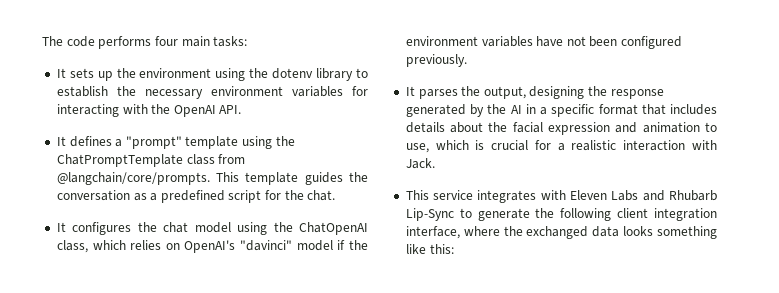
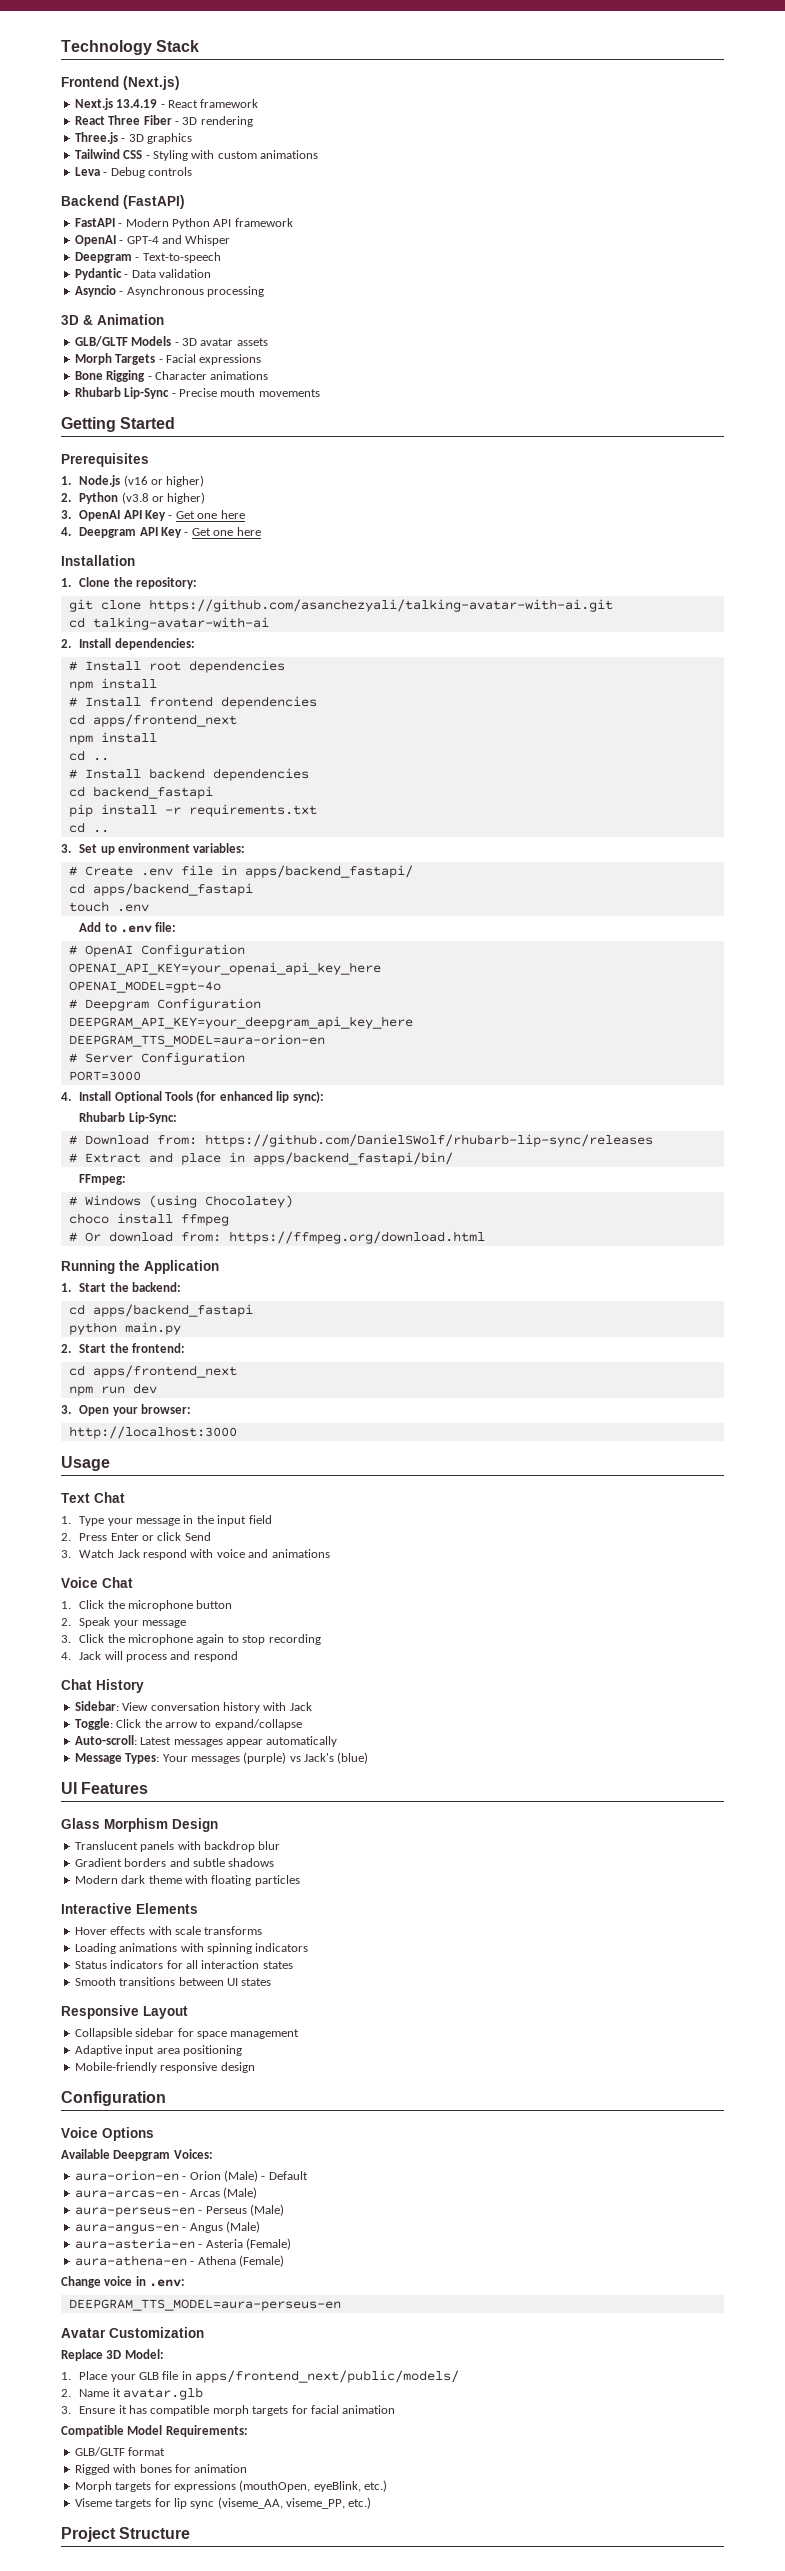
[42,36,248,49] [56,68,368,81] [56,86,368,99] [56,104,242,117] [56,136,295,149] [56,154,246,167] [56,172,368,185] [56,190,336,203] [56,222,368,235] [56,240,368,253] [405,36,683,49] [405,54,467,67] [405,86,664,99] [405,104,717,117] [405,122,717,135] [405,140,717,153] [405,158,435,169] [405,190,717,203] [405,208,717,221] [405,226,717,239] [405,244,454,254] The code performs four main tasks: // It sets up the environment using the dotenv library to establish the necessary environment variables for interacting with the OpenAI API. // It defines a "prompt" template using the ChatPromptTemplate class from @langchain/core/prompts. This template guides the conversation as a predefined script for the chat. // It configures the chat model using the ChatOpenAI class, which relies on OpenAI's "davinci" model if the environment variables have not been configured previously. // It parses the output, designing the response generated by the AI in a specific format that includes details about the facial expression and animation to use, which is crucial for a realistic interaction with Jack. // This service integrates with Eleven Labs and Rhubarb Lip-Sync to generate the following client integration interface, where the exchanged data looks something like this: -> [61,40,200,55] [61,76,180,90] [74,98,259,110] [74,115,253,127] [74,132,192,144] [74,149,318,161] [74,167,192,178] [61,195,185,209] [74,218,293,229] [74,235,231,246] [74,252,221,263] [74,268,211,280] [74,285,264,297] [61,314,164,325] [74,336,268,347] [74,353,262,365] [74,370,269,382] [74,387,320,399] [61,417,176,432] [61,453,149,467] [61,475,205,487] [61,492,206,504] [61,510,245,521] [61,527,261,538] [61,555,135,566] [61,577,198,589] [68,599,613,612] [68,617,269,630] [61,638,195,650] [68,660,285,673] [68,678,157,691] [68,696,317,709] [68,714,237,727] [68,732,157,745] [68,750,109,761] [68,768,309,781] [68,786,213,799] [68,804,317,817] [68,822,109,833] [61,843,246,855] [68,865,413,878] [68,883,253,896] [68,901,149,912] [79,922,177,933] [68,944,245,957] [68,962,381,975] [68,981,221,993] [68,998,261,1011] [68,1016,413,1029] [68,1034,325,1047] [68,1052,245,1065] [68,1071,141,1081] [61,1091,324,1103] [79,1112,177,1124] [68,1134,653,1147] [68,1152,453,1165] [79,1174,127,1185] [68,1195,293,1208] [68,1213,229,1226] [68,1231,485,1244] [61,1260,219,1274] [61,1282,182,1292] [68,1304,253,1317] [68,1322,181,1335] [61,1343,186,1353] [68,1365,237,1378] [68,1383,157,1396] [61,1404,192,1416] [68,1426,237,1439] [61,1456,110,1471] [61,1492,125,1503] [61,1515,272,1526] [61,1532,211,1541] [61,1549,330,1560] [61,1577,133,1588] [61,1600,233,1611] [61,1617,187,1628] [61,1634,321,1645] [61,1651,238,1662] [61,1679,144,1693] [74,1701,312,1713] [74,1718,302,1730] [74,1735,338,1747] [74,1752,369,1764] [61,1782,149,1794] [61,1818,218,1832] [74,1841,281,1852] [74,1858,275,1867] [74,1875,300,1886] [61,1903,198,1914] [74,1926,263,1935] [74,1943,309,1954] [74,1960,293,1969] [74,1977,272,1986] [61,2005,188,2019] [74,2028,300,2039] [74,2045,242,2056] [74,2062,255,2073] [61,2091,166,2106] [61,2127,154,2141] [61,2149,213,2161] [74,2170,308,2182] [74,2187,257,2199] [74,2204,284,2217] [74,2221,260,2234] [74,2238,291,2250] [74,2255,284,2267] [61,2276,186,2288] [68,2299,341,2311] [61,2327,204,2338] [61,2349,164,2361] [61,2370,460,2383] [61,2387,204,2400] [61,2405,396,2416] [61,2425,248,2437] [74,2447,166,2456] [74,2464,248,2475] [74,2480,387,2492] [74,2497,372,2509] [61,2527,191,2542] Technology Stack // Frontend (Next.js) // Next.js 13.4.19 - React framework // React Three Fiber - 3D rendering // Three.js - 3D graphics // Tailwind CSS - Styling with custom animations // Leva - Debug controls // Backend (FastAPI) // FastAPI - Modern Python API framework // OpenAI - GPT-4 and Whisper // Deepgram - Text-to-speech // Pydantic - Data validation // Asyncio - Asynchronous processing // 3D & Animation // GLB/GLTF Models - 3D avatar assets // Morph Targets - Facial expressions // Bone Rigging - Character animations // Rhubarb Lip-Sync - Precise mouth movements // Getting Started // Prerequisites // 1. Node.js (v16 or higher) // 2. Python (v3.8 or higher) // 3. OpenAI API Key - Get one here // 4. Deepgram API Key - Get one here // Installation // 1. Clone the repository: // git clone https://github.com/asanchezyali/talking-avatar-with-ai.git // cd talking-avatar-with-ai // 2. Install dependencies: // # Install root dependencies // npm install // # Install frontend dependencies // cd apps/frontend_next // npm install // cd .. // # Install backend dependencies // cd backend_fastapi // pip install -r requirements.txt // cd .. // 3. Set up environment variables: // # Create .env file in apps/backend_fastapi/ // cd apps/backend_fastapi // touch .env // Add to .env file: // # OpenAI Configuration // OPENAI_API_KEY=your_openai_api_key_here // OPENAI_MODEL=gpt-4o // # Deepgram Configuration // DEEPGRAM_API_KEY=your_deepgram_api_key_here // DEEPGRAM_TTS_MODEL=aura-orion-en // # Server Configuration // PORT=3000 // 4. Install Optional Tools (for enhanced lip sync): // Rhubarb Lip-Sync: // # Download from: https://github.com/DanielSWolf/rhubarb-lip-sync/releases // # Extract and place in apps/backend_fastapi/bin/ // FFmpeg: // # Windows (using Chocolatey) // choco install ffmpeg // # Or download from: https://ffmpeg.org/download.html // Running the Application // 1. Start the backend: // cd apps/backend_fastapi // python main.py // 2. Start the frontend: // cd apps/frontend_next // npm run dev // 3. Open your browser: // http://localhost:3000 // Usage // Text Chat // 1. Type your message in the input field // 2. Press Enter or click Send // 3. Watch Jack respond with voice and animations // Voice Chat // 1. Click the microphone button // 2. Speak your message // 3. Click the microphone again to stop recording // 4. Jack will process and respond // Chat History // Sidebar: View conversation history with Jack // Toggle: Click the arrow to expand/collapse // Auto-scroll: Latest messages appear automatically // Message Types: Your messages (purple) vs Jack's (blue) // UI Features // Glass Morphism Design // Translucent panels with backdrop blur // Gradient borders and subtle shadows // Modern dark theme with floating particles // Interactive Elements // Hover effects with scale transforms // Loading animations with spinning indicators // Status indicators for all interaction states // Smooth transitions between UI states // Responsive Layout // Collapsible sidebar for space management // Adaptive input area positioning // Mobile-friendly responsive design // Configuration // Voice Options // Available Deepgram Voices: // aura-orion-en - Orion (Male) - Default // aura-arcas-en - Arcas (Male) // aura-perseus-en - Perseus (Male) // aura-angus-en - Angus (Male) // aura-asteria-en - Asteria (Female) // aura-athena-en - Athena (Female) // Change voice in .env: // DEEPGRAM_TTS_MODEL=aura-perseus-en // Avatar Customization // Replace 3D Model: // 1. Place your GLB file in apps/frontend_next/public/models/ // 2. Name it avatar.glb // 3. Ensure it has compatible morph targets for facial animation // Compatible Model Requirements: // GLB/GLTF format // Rigged with bones for animation // Morph targets for expressions (mouthOpen, eyeBlink, etc.) // Viseme targets for lip sync (viseme_AA, viseme_PP, etc.) // Project Structure

